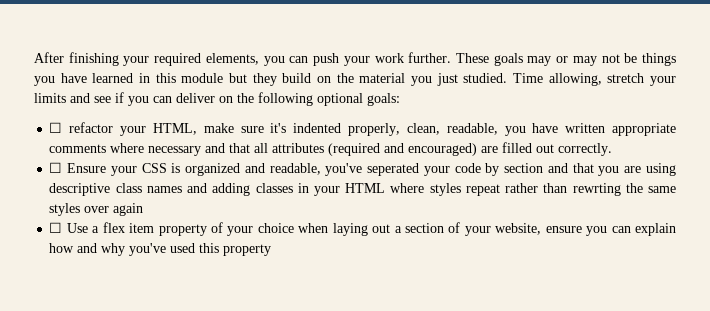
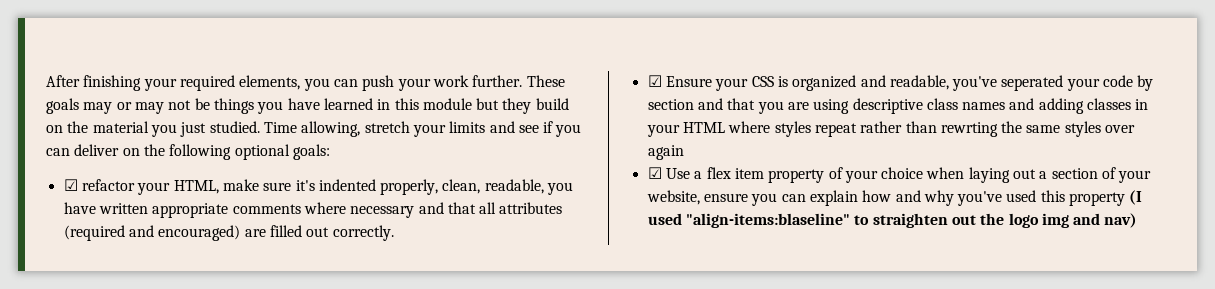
[49,122,63,133] ☐ -> [63,179,78,191] ☑
[49,162,63,173] ☐ -> [647,75,662,87] ☑
[49,222,63,233] ☐ -> [647,167,662,179] ☑
(272, 250) none -> [1129,190,1143,205] [647,213,1138,228] (I used "align-items:blaseline" to straighten out the logo img and nav)

